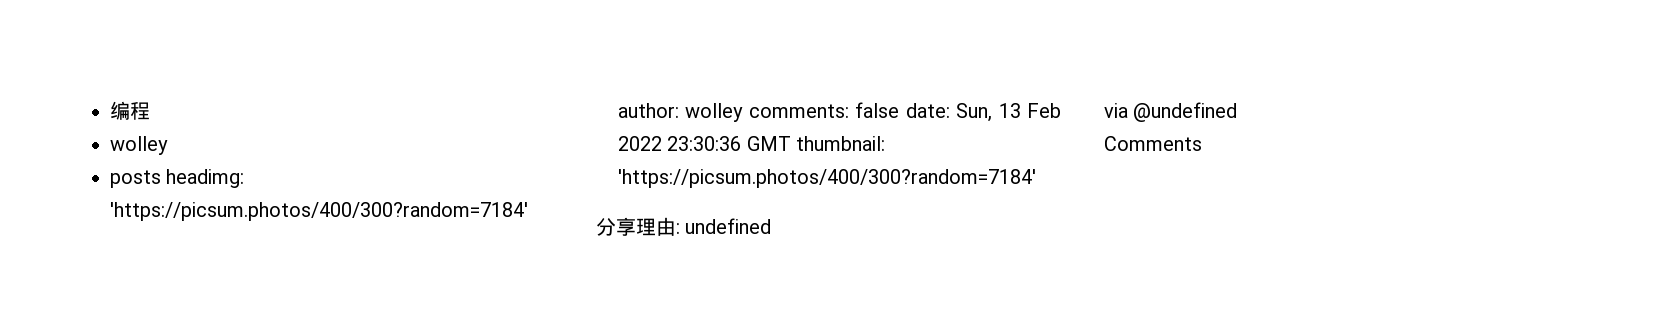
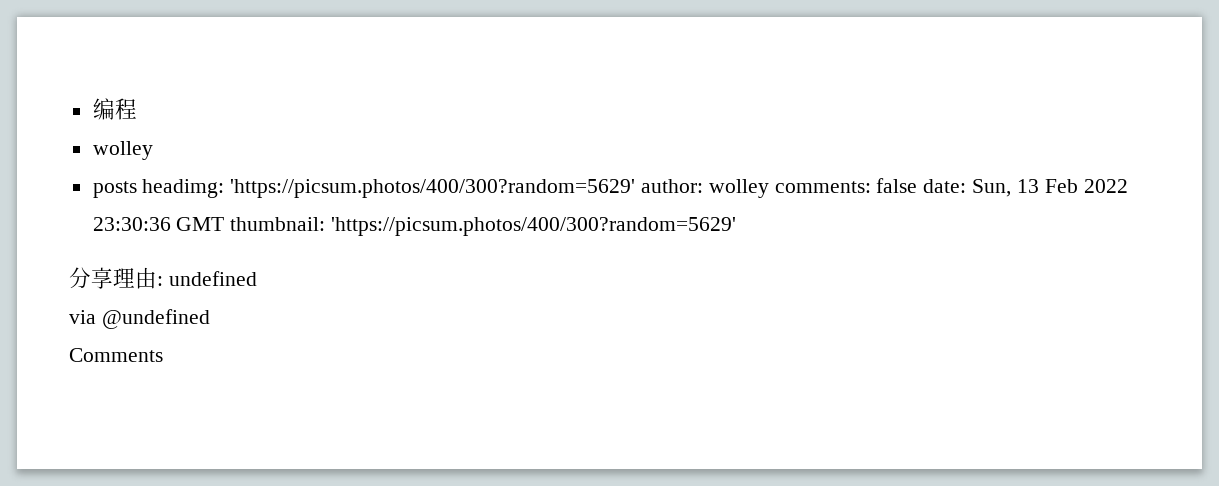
[110,202,528,221] 'https://picsum.photos/400/300?random=7184' -> [230,179,636,198] 'https://picsum.photos/400/300?random=5629'
[618,169,1036,188] 'https://picsum.photos/400/300?random=7184' -> [331,217,737,236] 'https://picsum.photos/400/300?random=5629'

